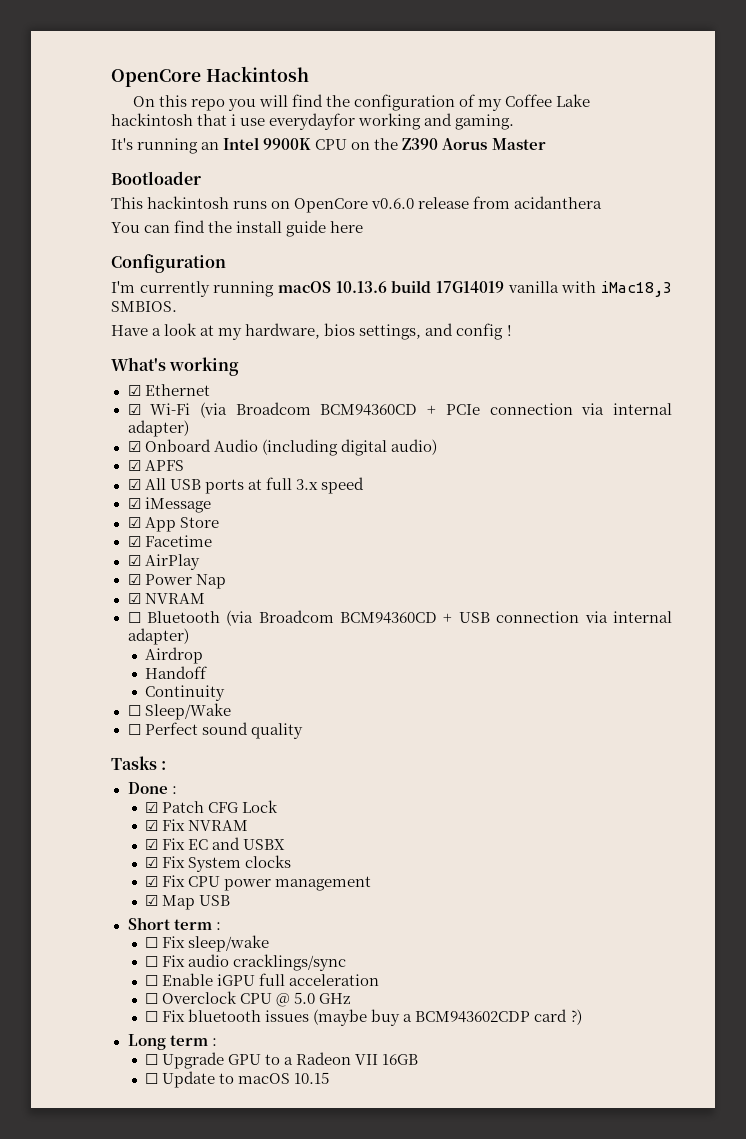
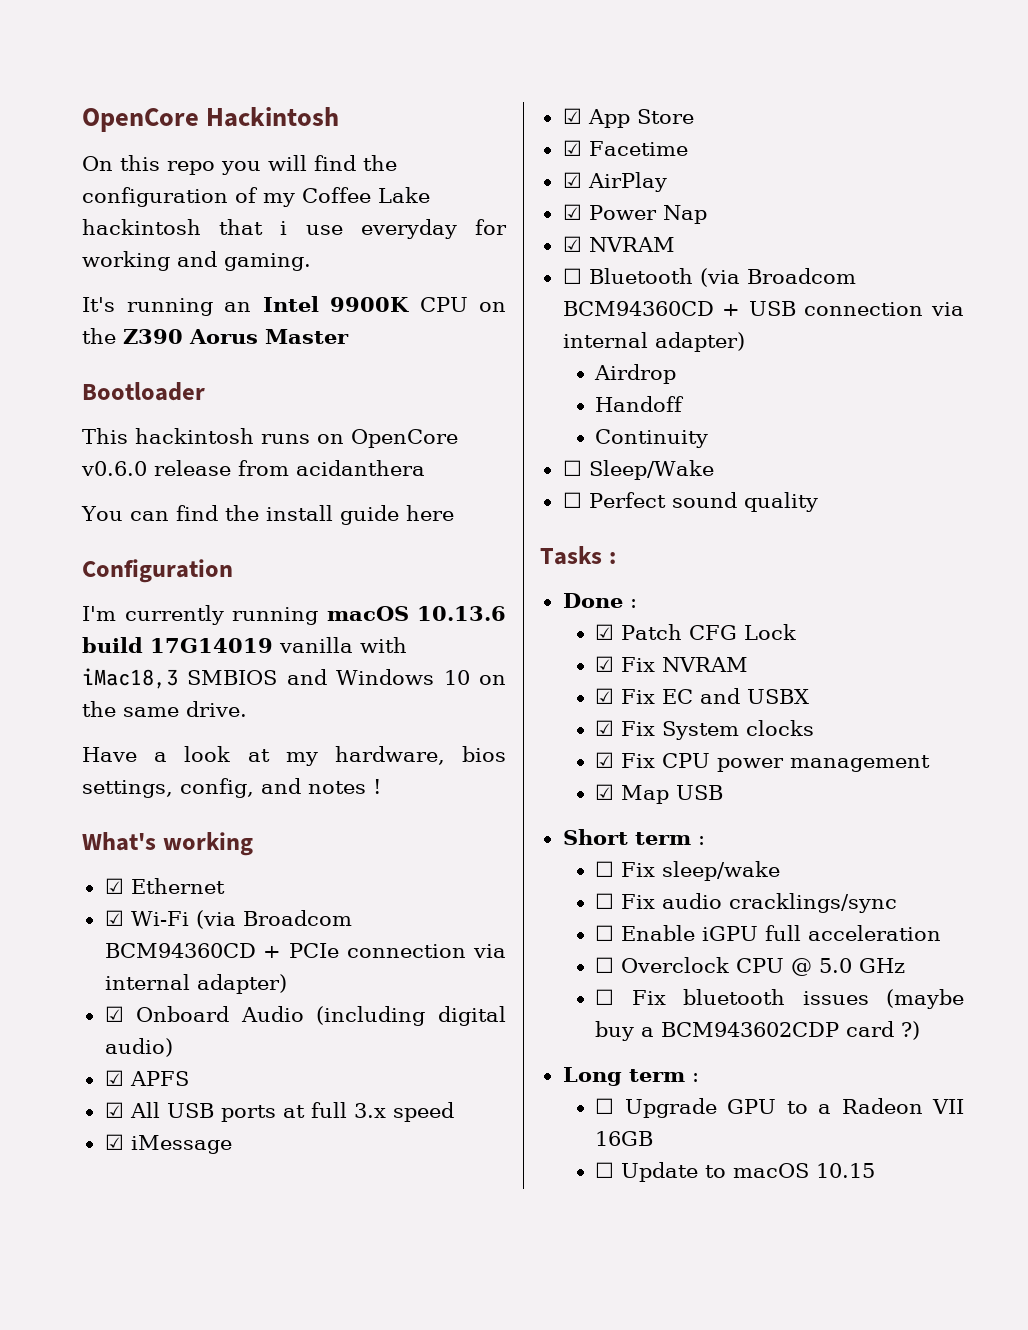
[269,113,356,130] everydayfor -> [360,219,507,239] everyday for
[111,301,177,312] SMBIOS. -> [187,669,506,685] [82,701,247,717] SMBIOS and Windows 10 on the same drive.
[425,323,504,340] and config -> [180,778,366,798] config, and notes

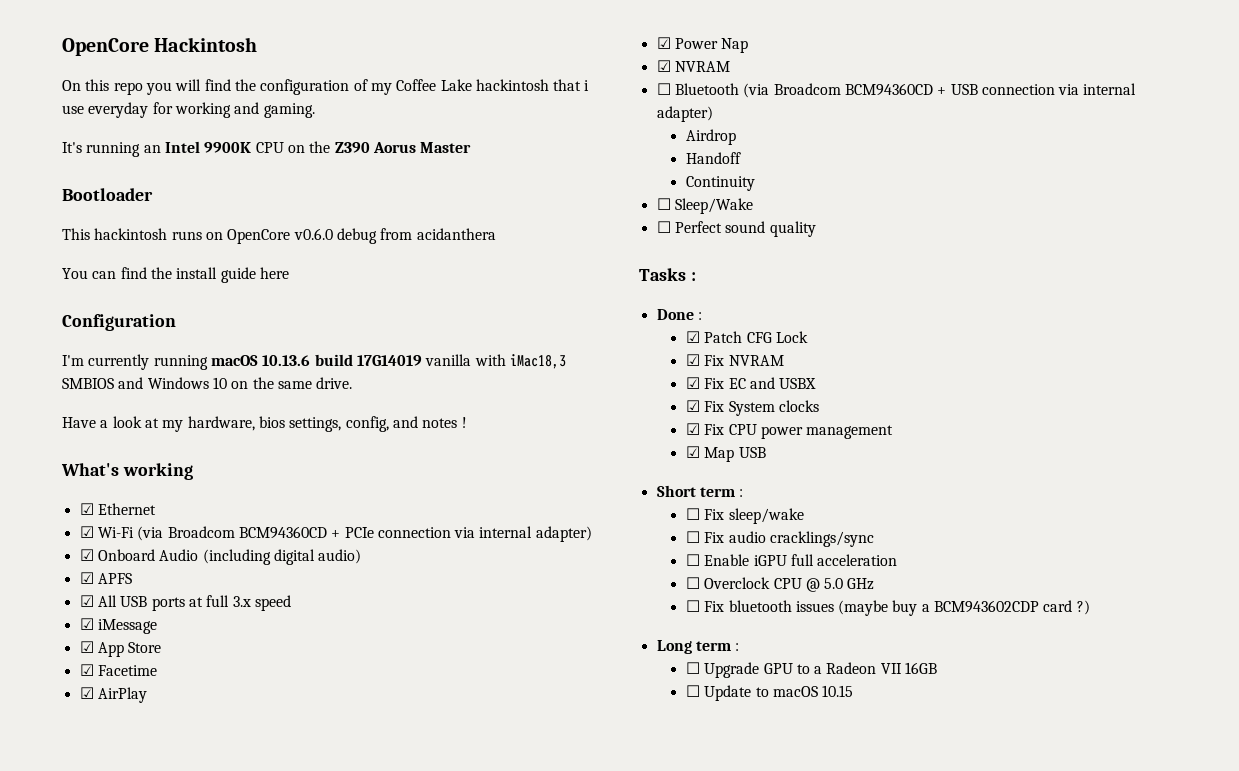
[154,460,231,476] release -> [336,228,377,244] debug

